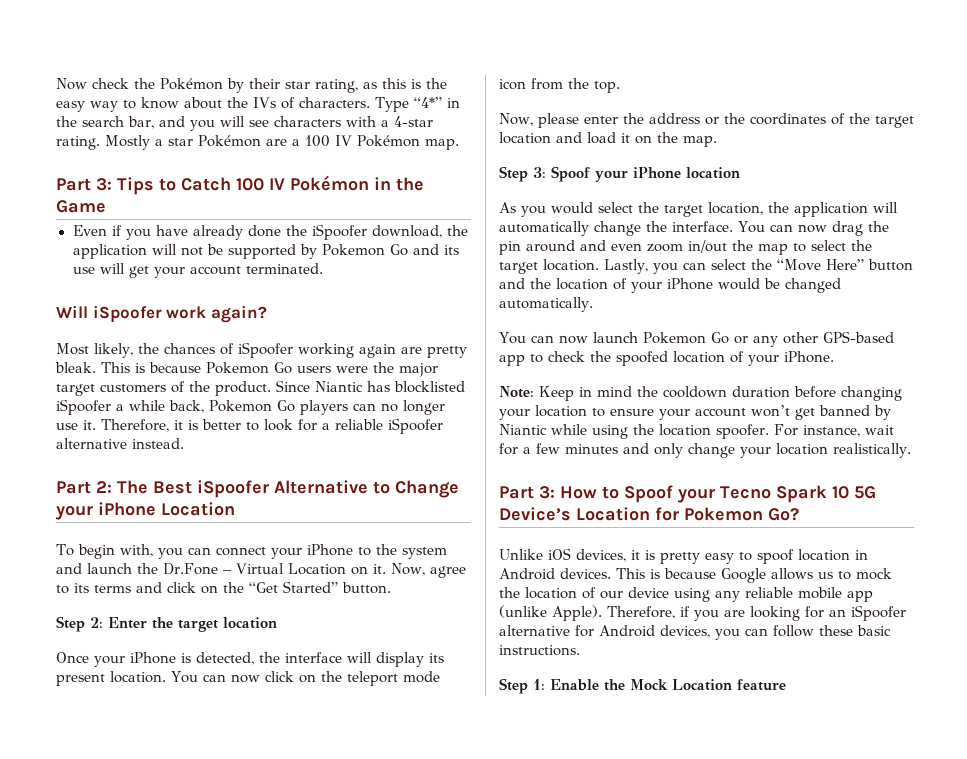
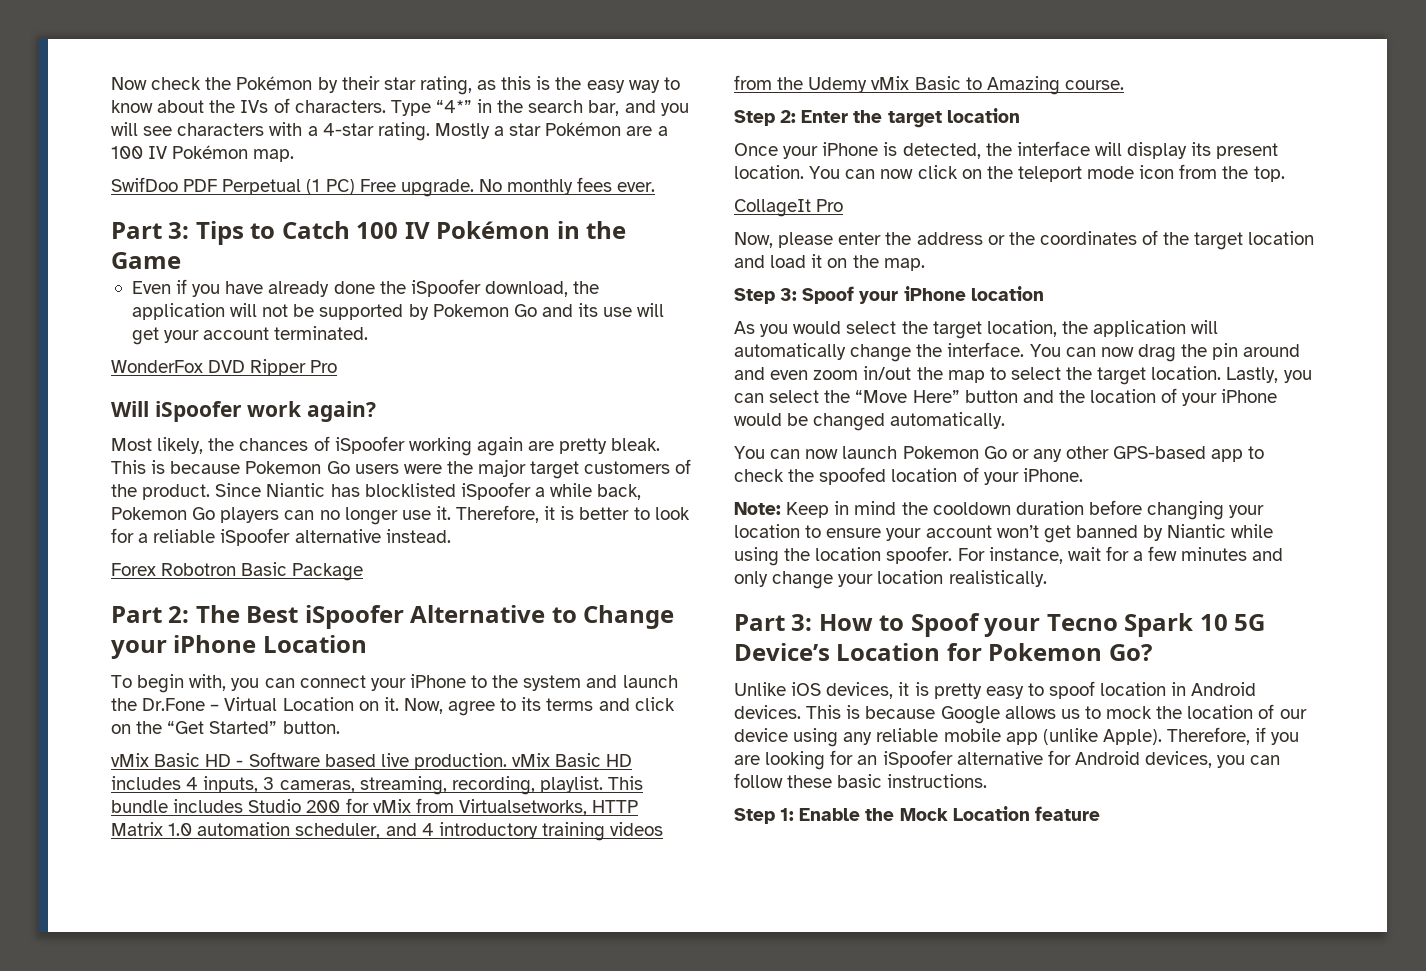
(459, 144) none -> [111,177,656,197] // SwifDoo PDF Perpetual (1 PC) Free upgrade. No monthly fees ever.
(323, 268) none -> [111,359,338,376] // WonderFox DVD Ripper Pro
(184, 443) none -> [111,562,364,581] // Forex Robotron Basic Package
(391, 588) none -> [111,752,633,770] [111,776,644,795] [111,798,639,816] [111,822,664,841] [734,75,1124,95] // vMix Basic HD - Software based live production. vMix Basic HD includes 4 inputs, 3 cameras, streaming, recording, playlist. This bundle includes Studio 200 for vMix from Virtualsetworks, HTTP Matrix 1.0 automation scheduler, and 4 introductory training videos from the Udemy vMix Basic to Amazing course.
(620, 87) none -> [734,199,844,217] // CollageIt Pro

